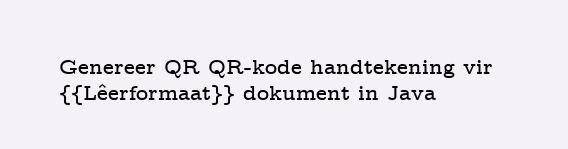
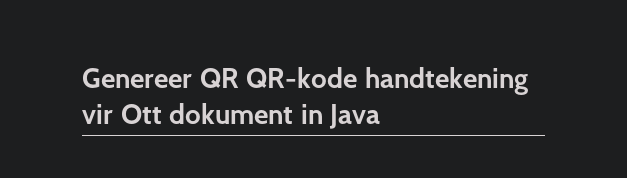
[59,84,235,105] {{Lêerformaat}} -> [120,104,162,124] Ott

